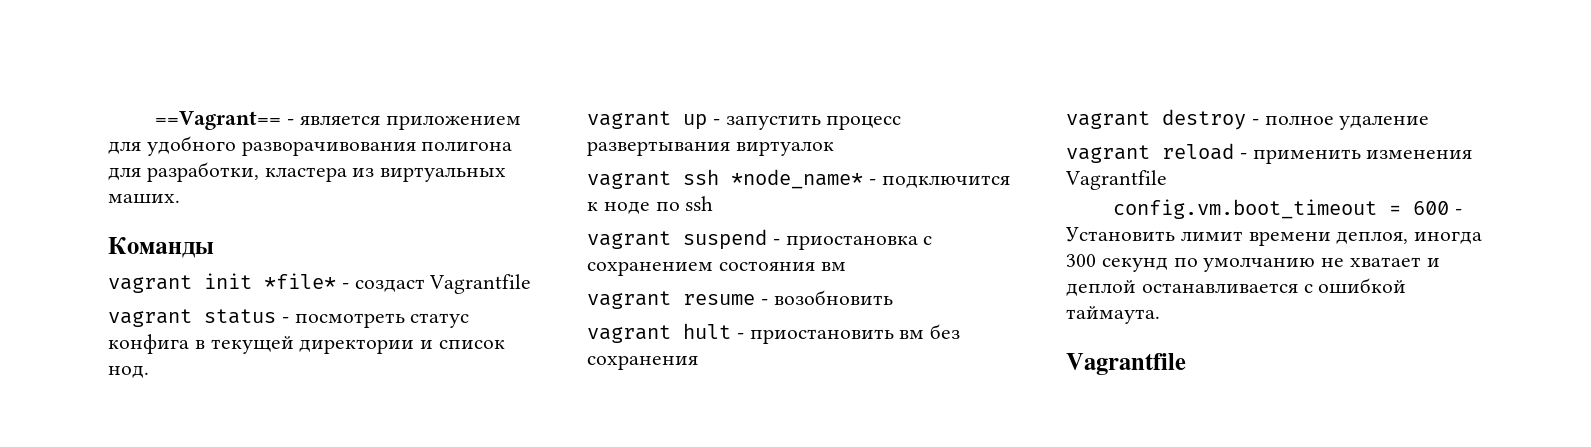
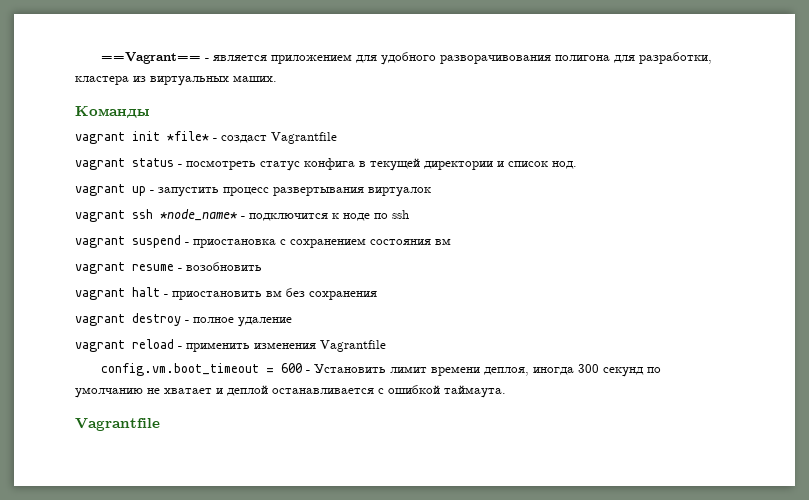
[683,323,731,339] hult -> [132,287,160,297] halt

